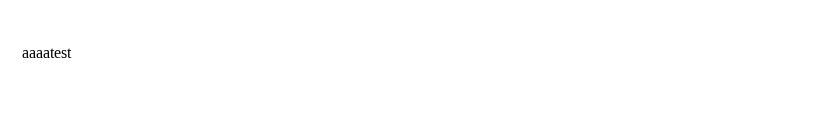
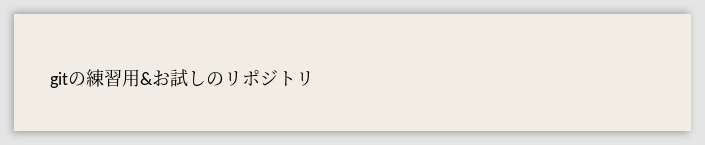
[22,48,72,58] aaaatest -> [50,69,314,88] gitの練習用&お試しのリポジトリ

